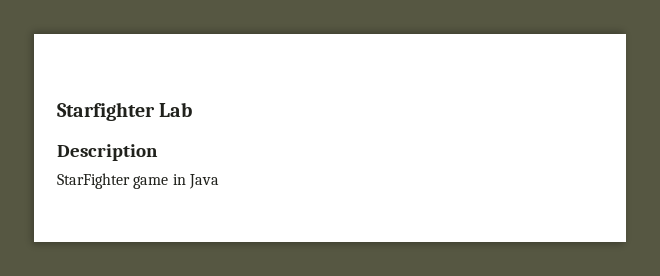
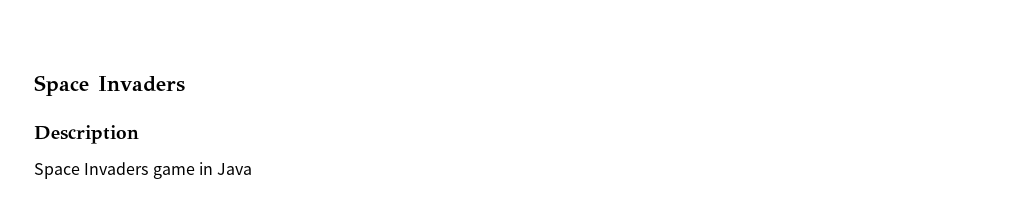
[57,102,193,121] Starfighter Lab -> [34,75,185,96] Space Invaders
[57,173,130,189] StarFighter -> [34,162,149,179] Space Invaders

